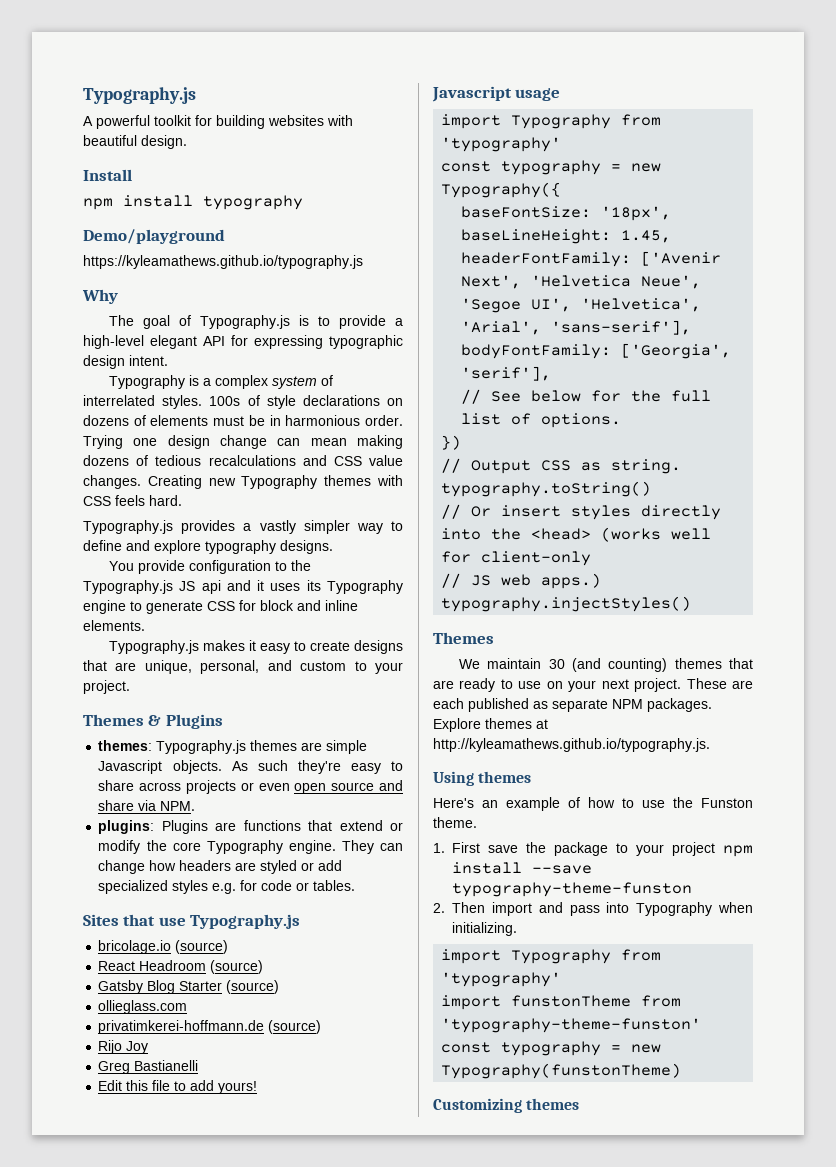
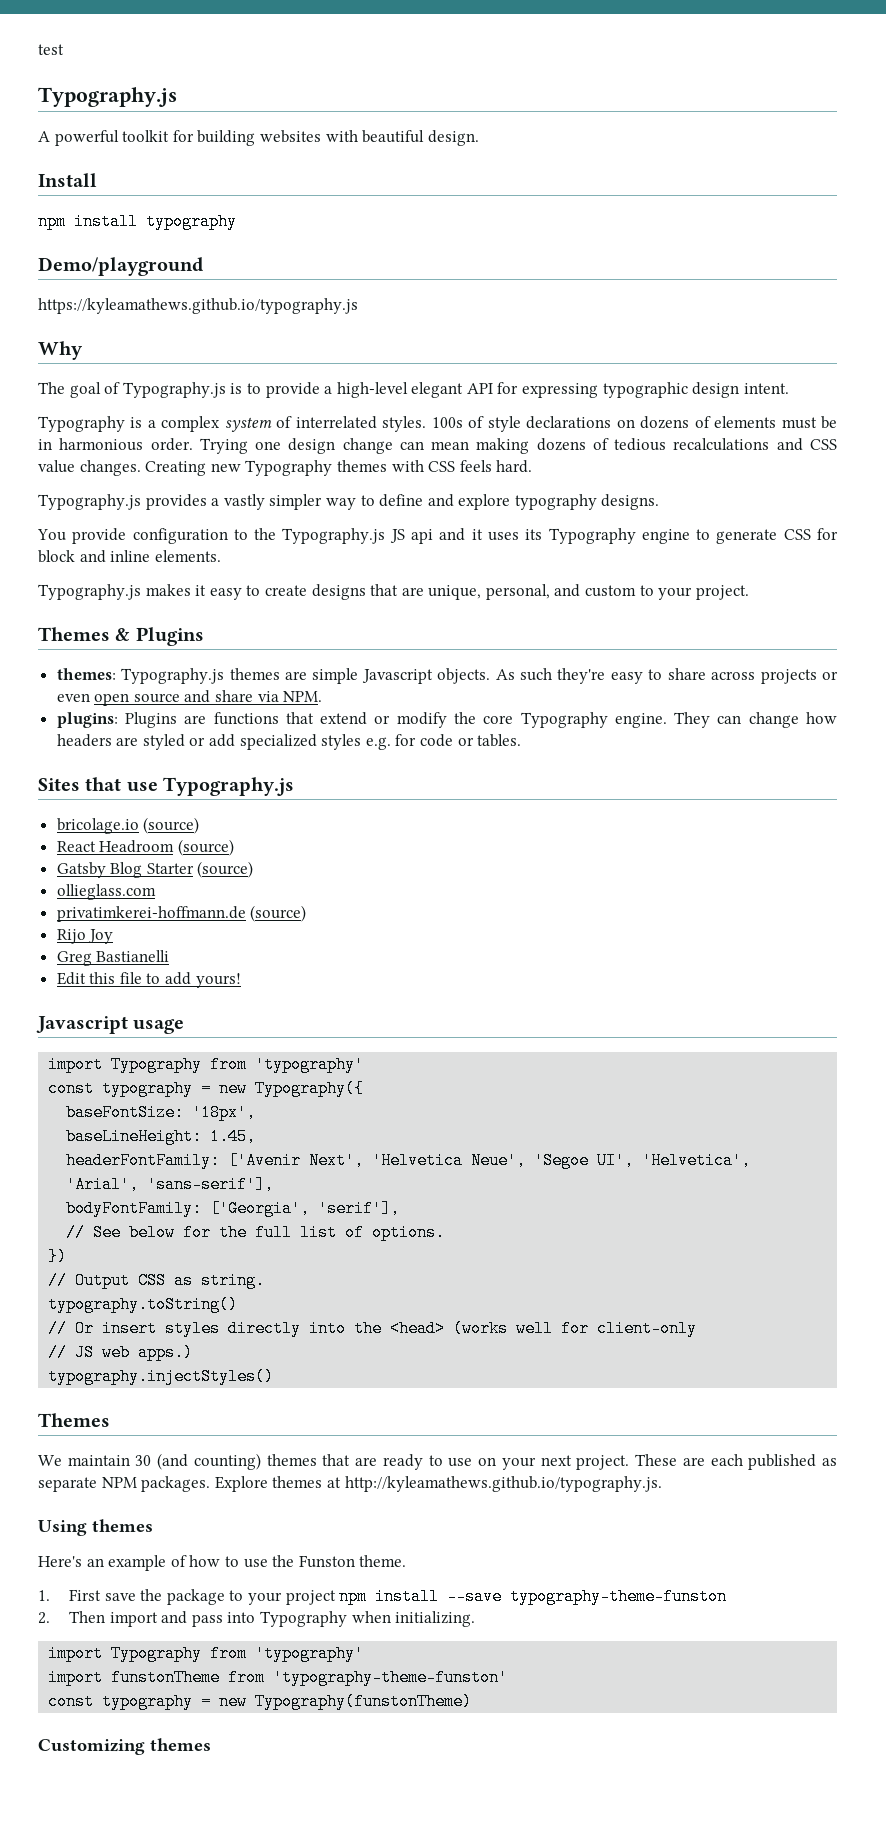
(83, 95) none -> [38,44,64,55] test //

